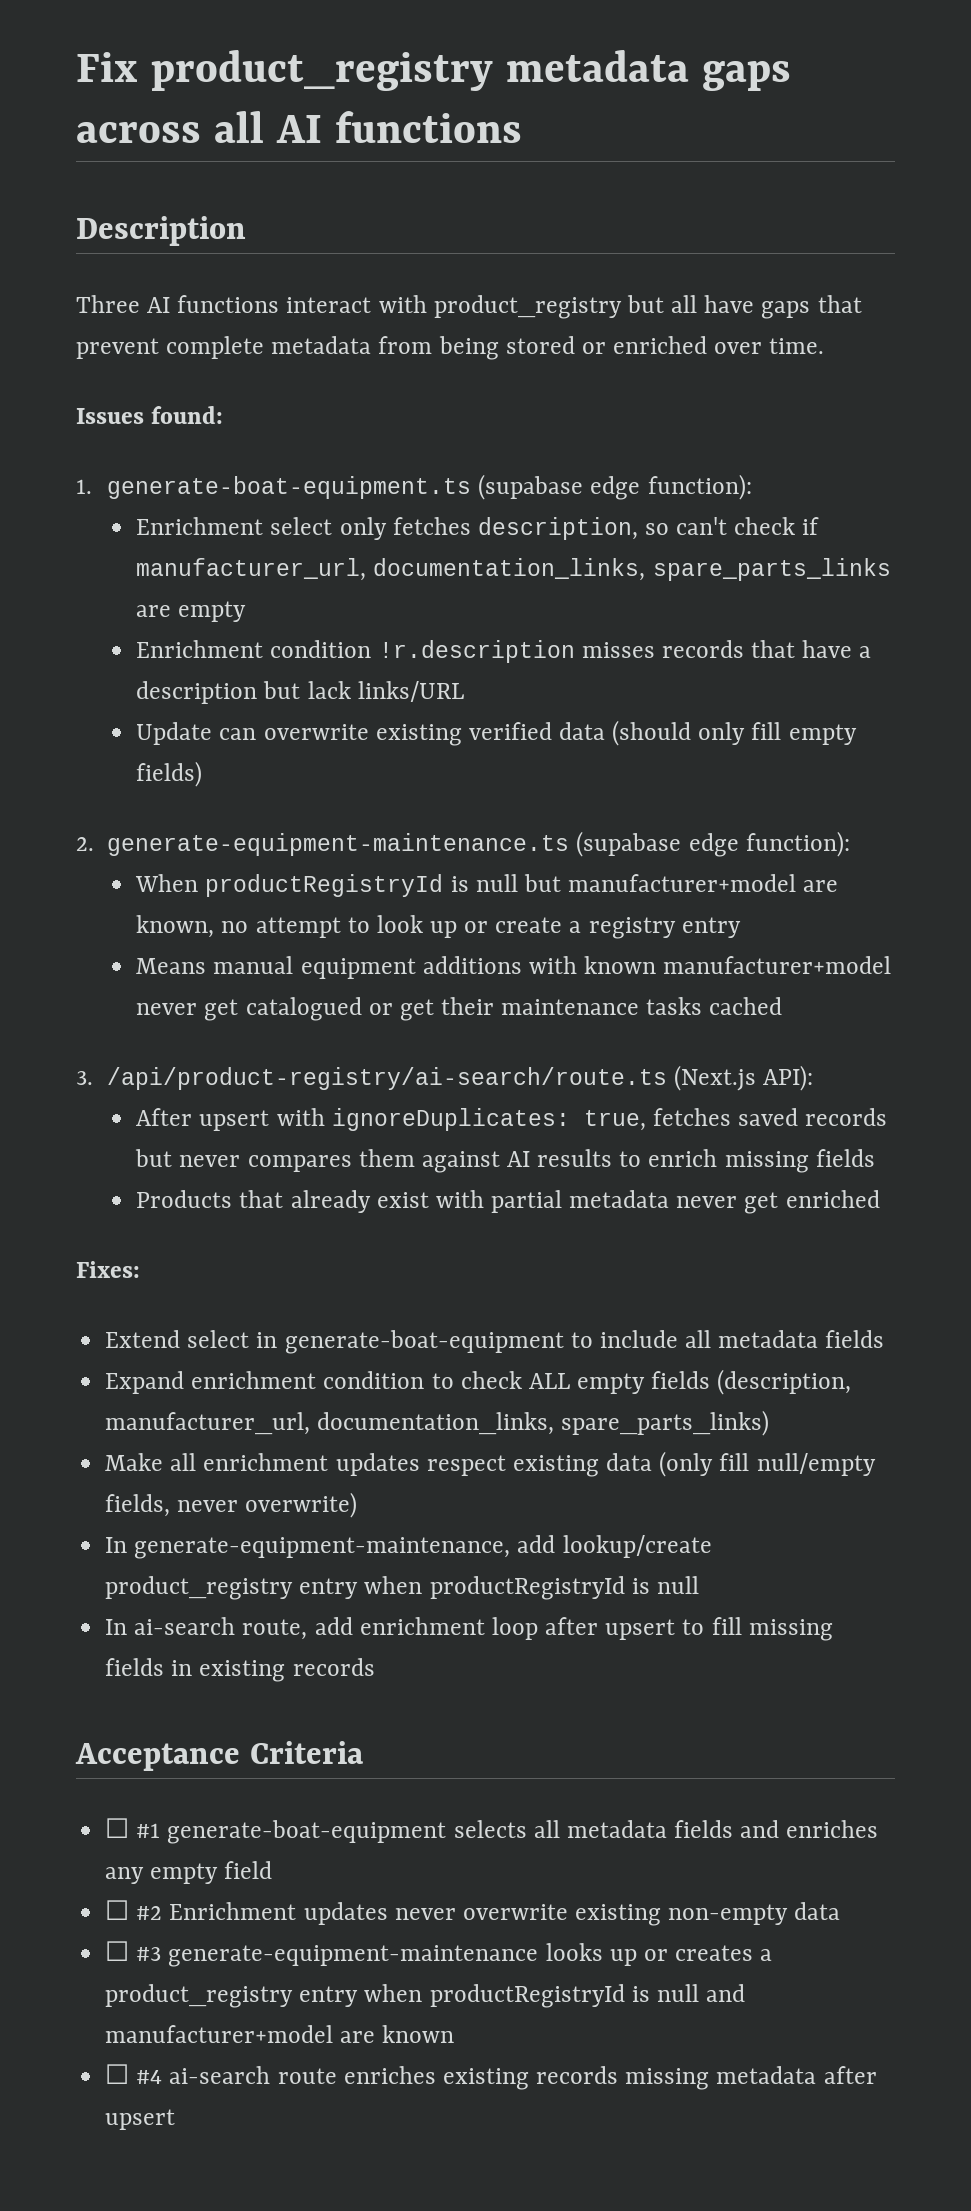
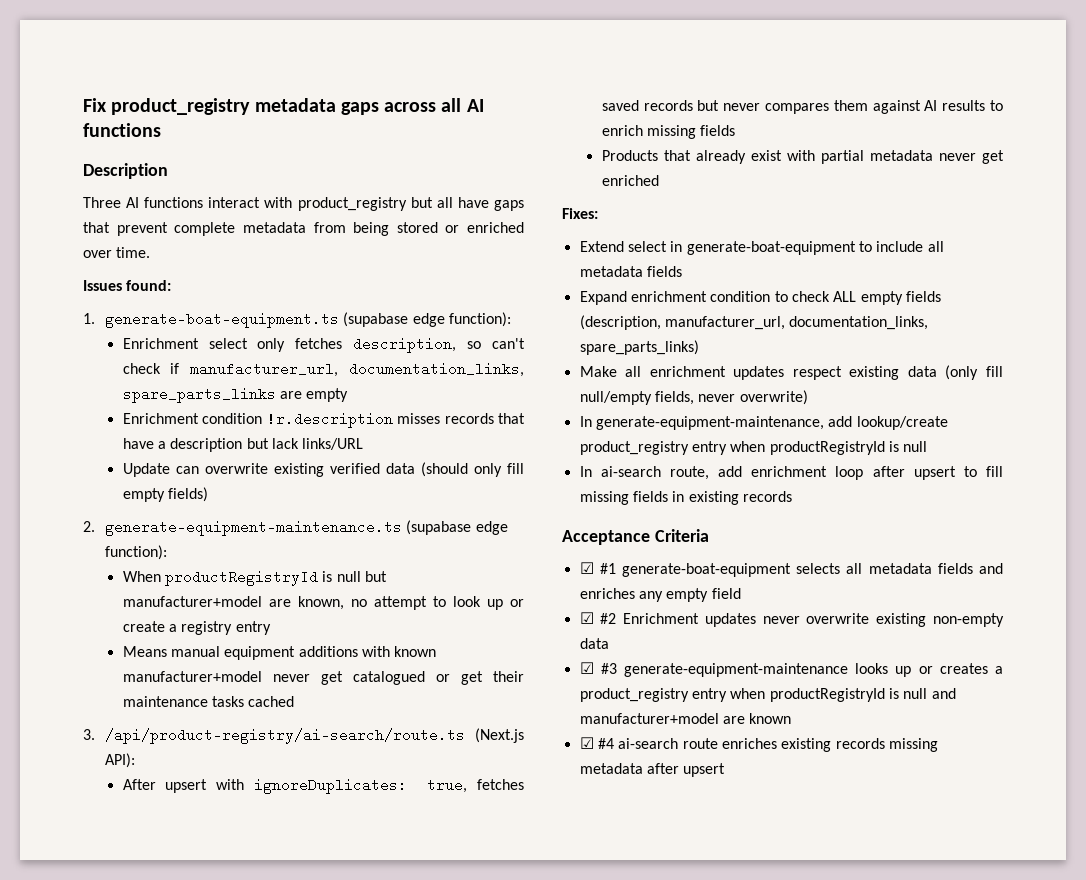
[105,1818,130,1838] ☐ -> [579,562,594,574] ☑
[105,1900,130,1920] ☐ -> [579,612,594,624] ☑
[105,1941,130,1961] ☐ -> [579,662,594,674] ☑
[105,2064,130,2084] ☐ -> [579,737,594,749] ☑

